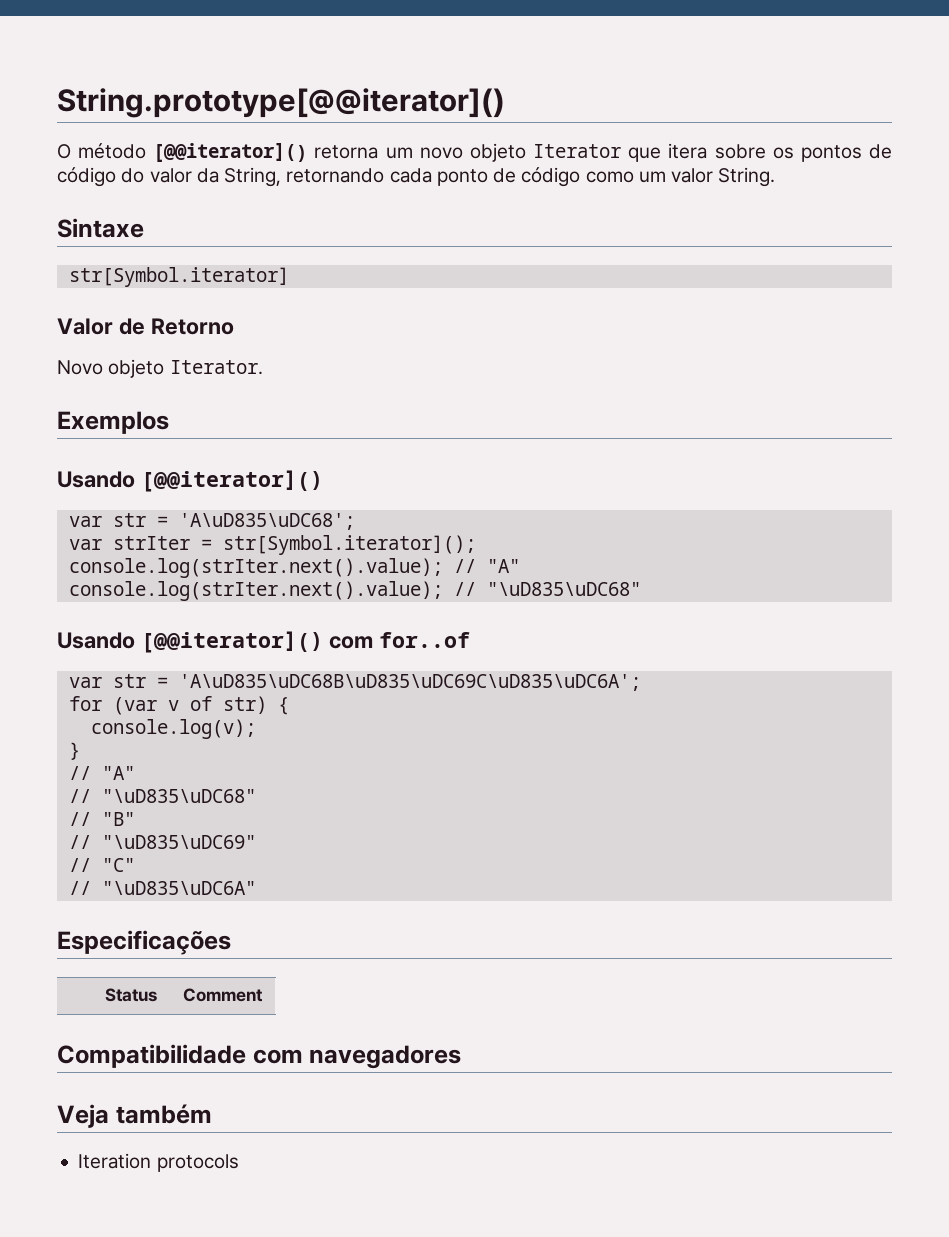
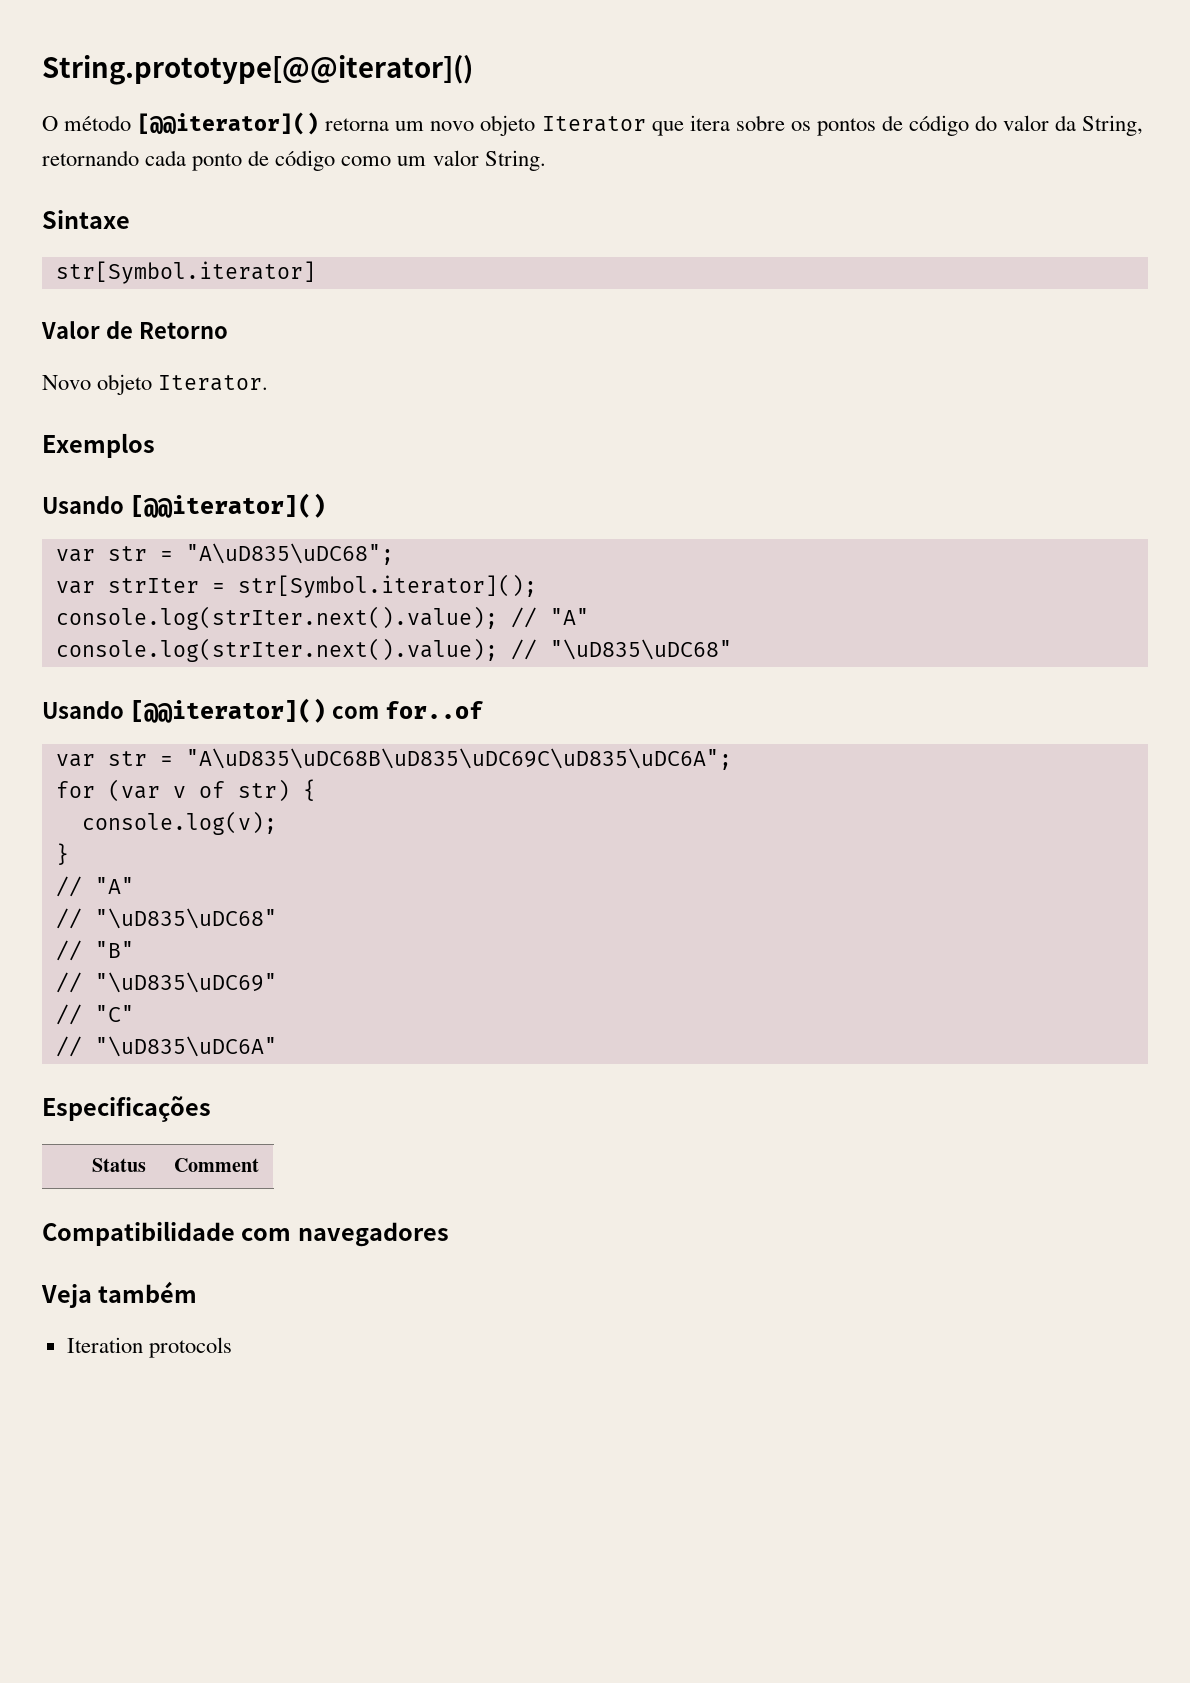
[178,513,355,530] 'A\uD835\uDC68'; -> [185,543,394,565] "A\uD835\uDC68";
[178,674,641,691] 'A\uD835\uDC68B\uD835\uDC69C\uD835\uDC6A'; -> [185,748,732,770] "A\uD835\uDC68B\uD835\uDC69C\uD835\uDC6A";

